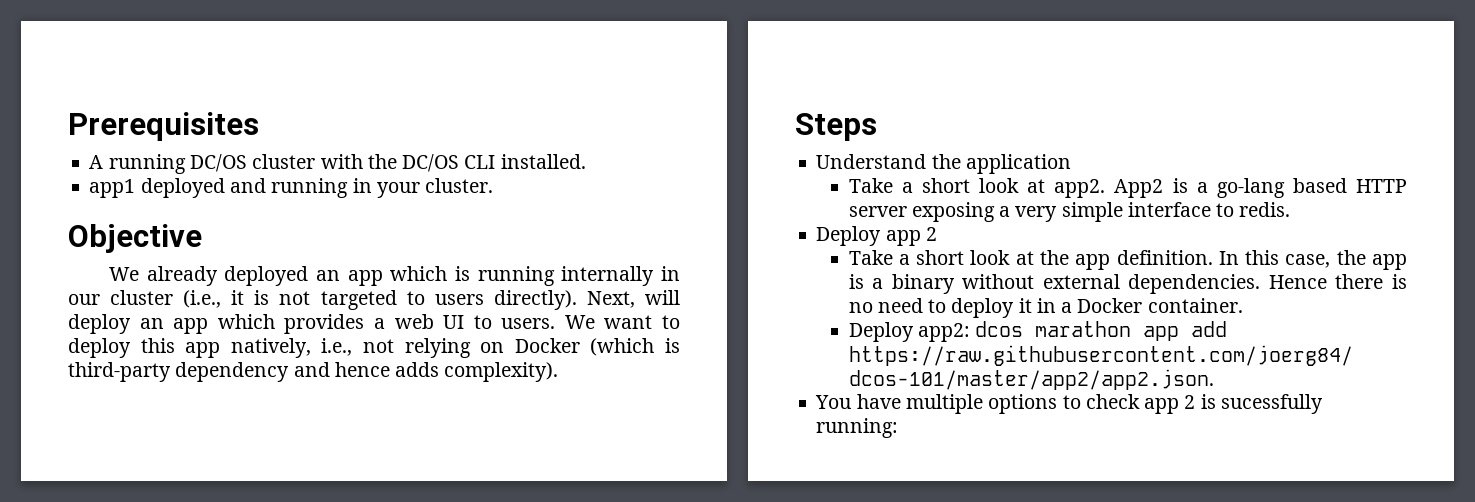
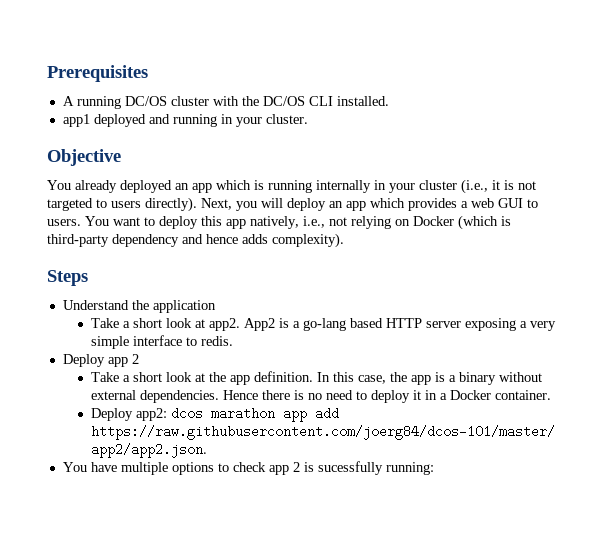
[108,267,139,281] We -> [47,180,71,190] You
[68,294,100,305] our -> [389,183,415,193] your
(635, 299) none -> [236,201,257,211] you
[443,315,465,329] UI -> [498,198,523,208] GUI
[564,315,595,329] We -> [85,216,109,226] You

